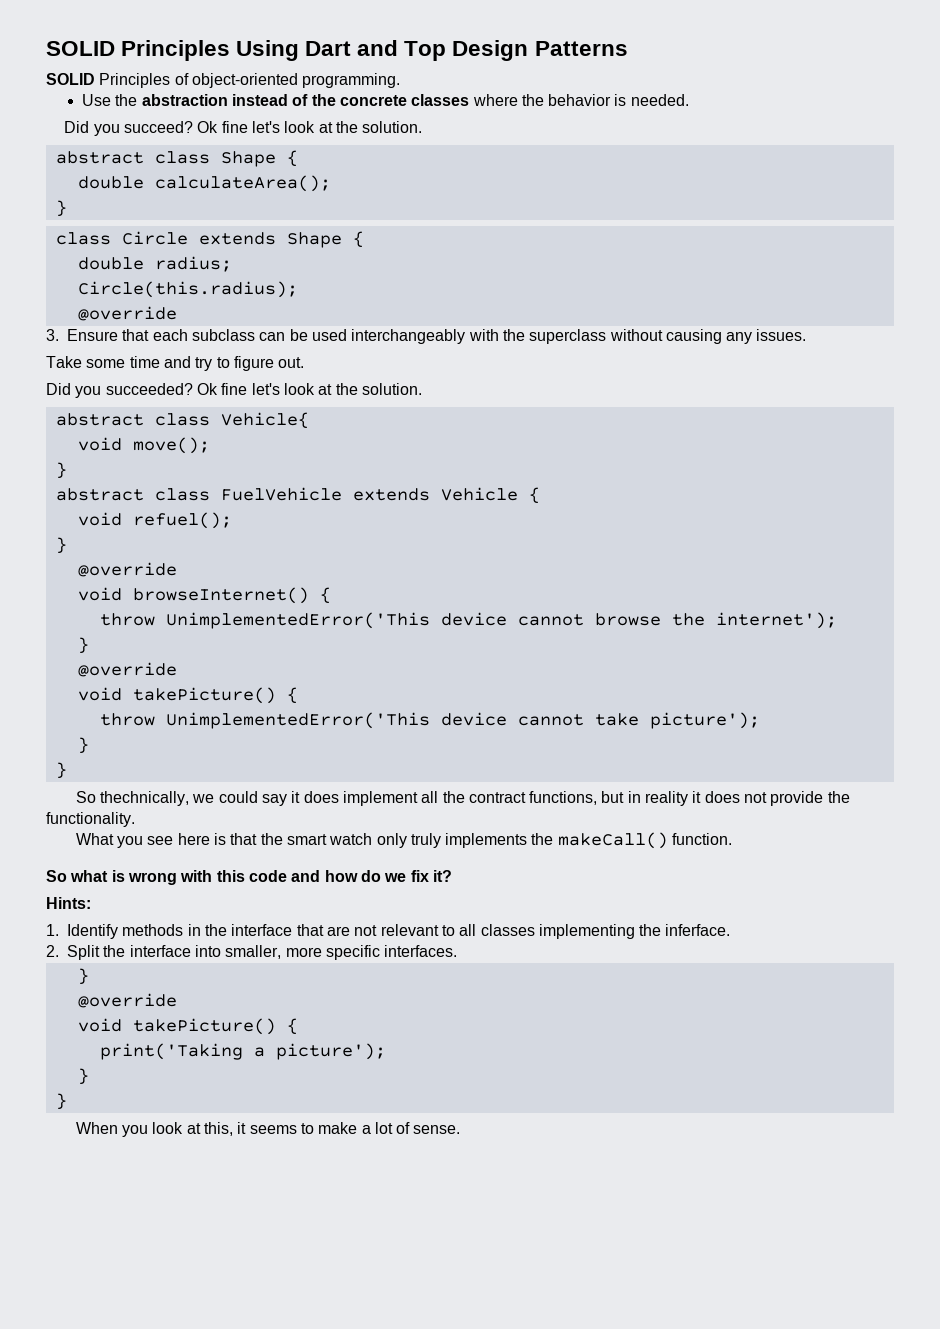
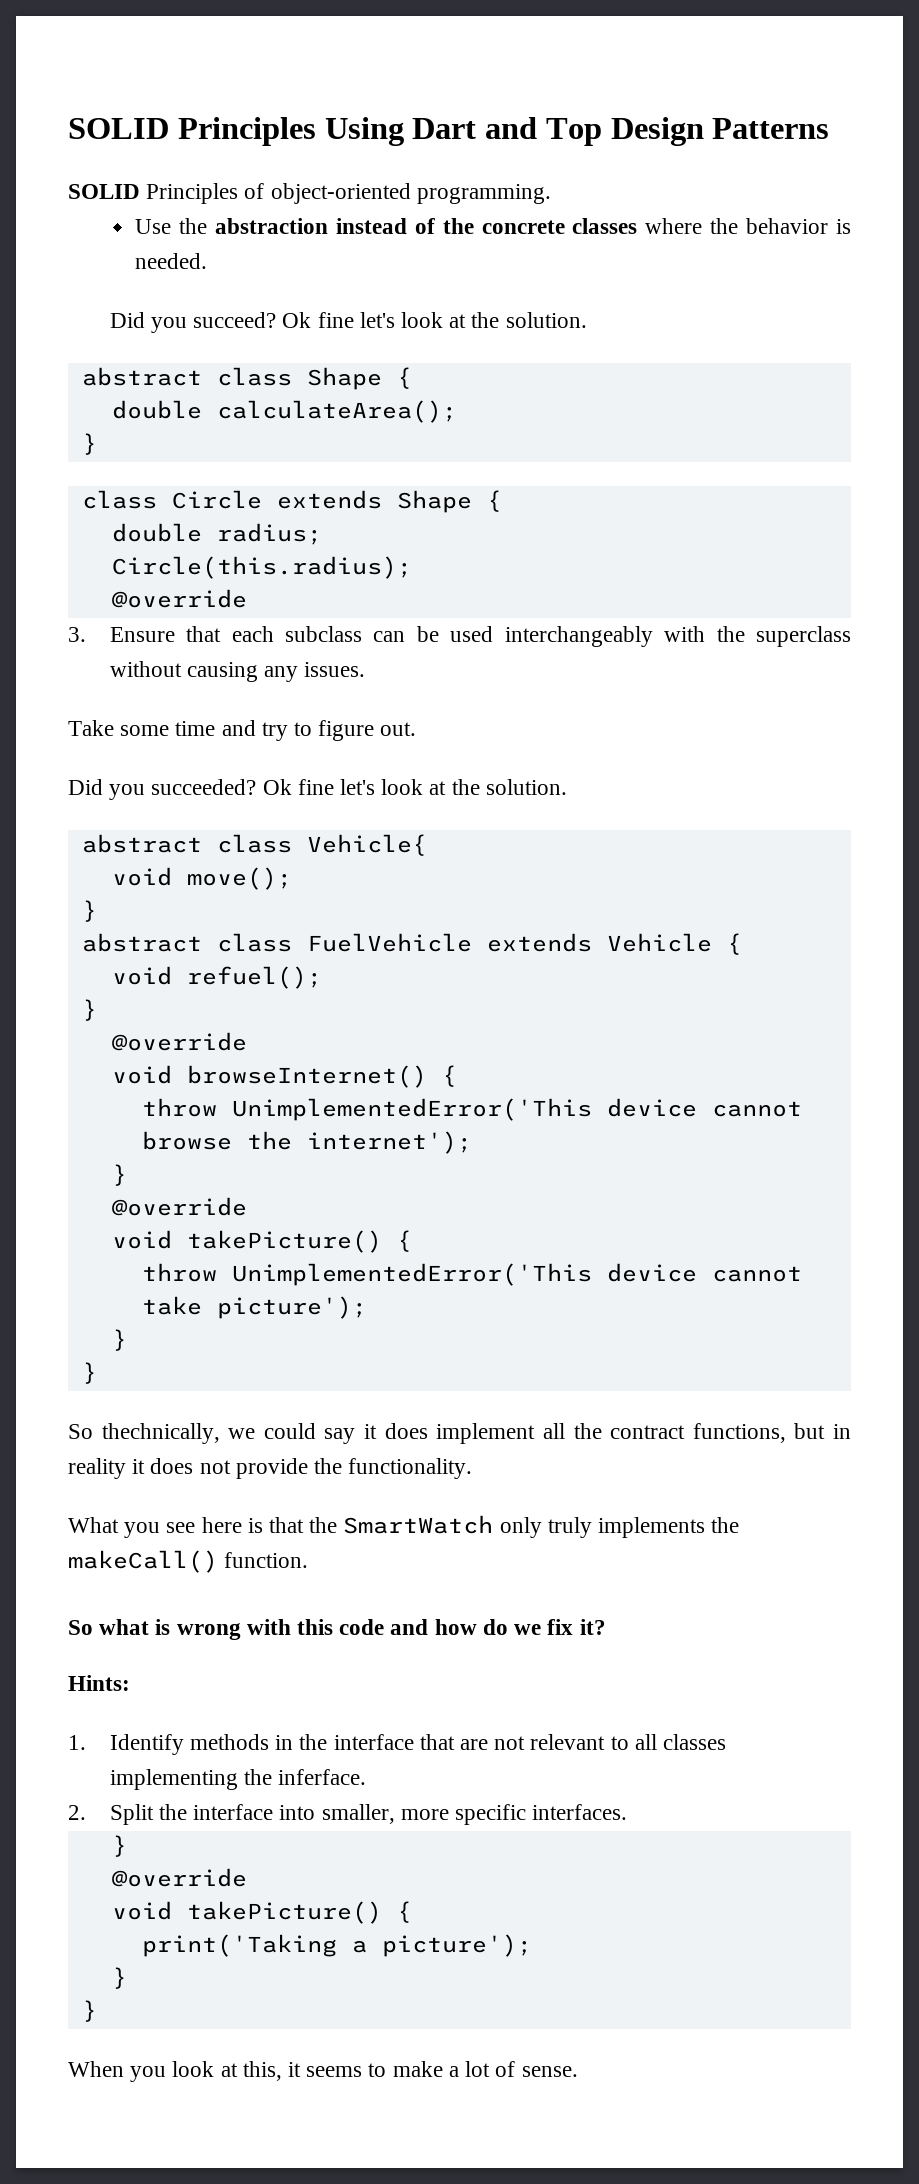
[286,833,373,845] smart watch -> [343,1515,494,1534] SmartWatch

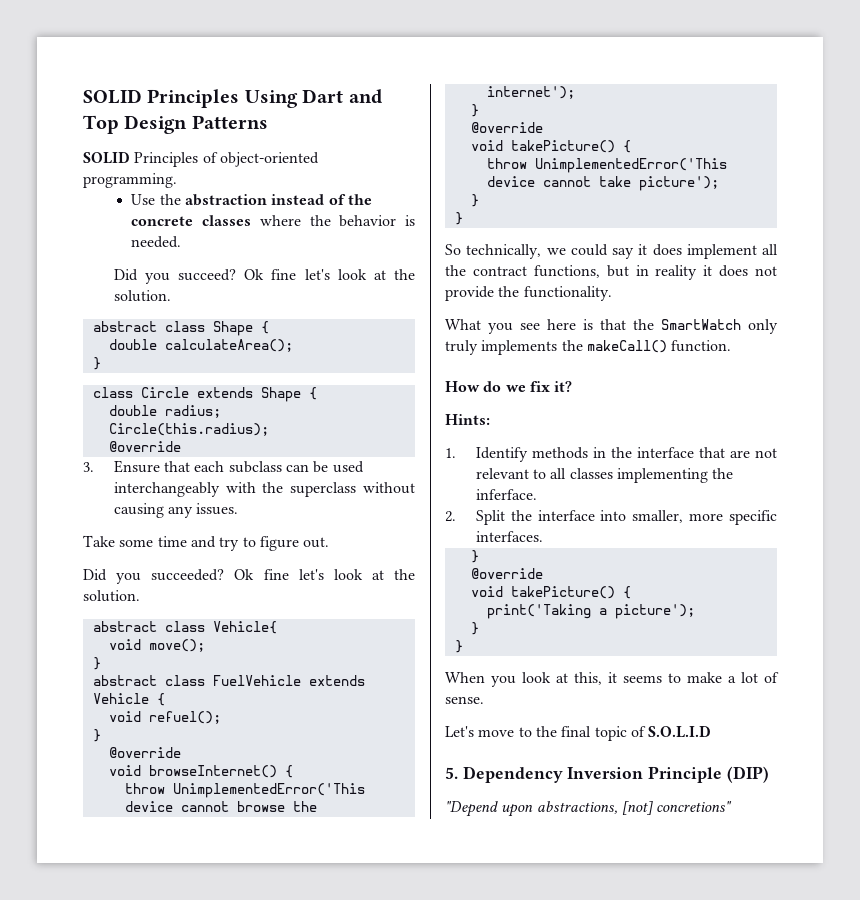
[101,1423,220,1444] thechnically, -> [466,244,542,259] technically,
[68,1619,477,1640] So what is wrong with this code and how -> [445,381,480,392] How
(578, 2071) none -> [445,725,712,741] [445,766,769,783] [445,801,733,817] // Let's move to the final topic of S.O.L.I.D // 5. Dependency Inversion Principle (DIP) // "Depend upon abstractions, [not] concretions"

